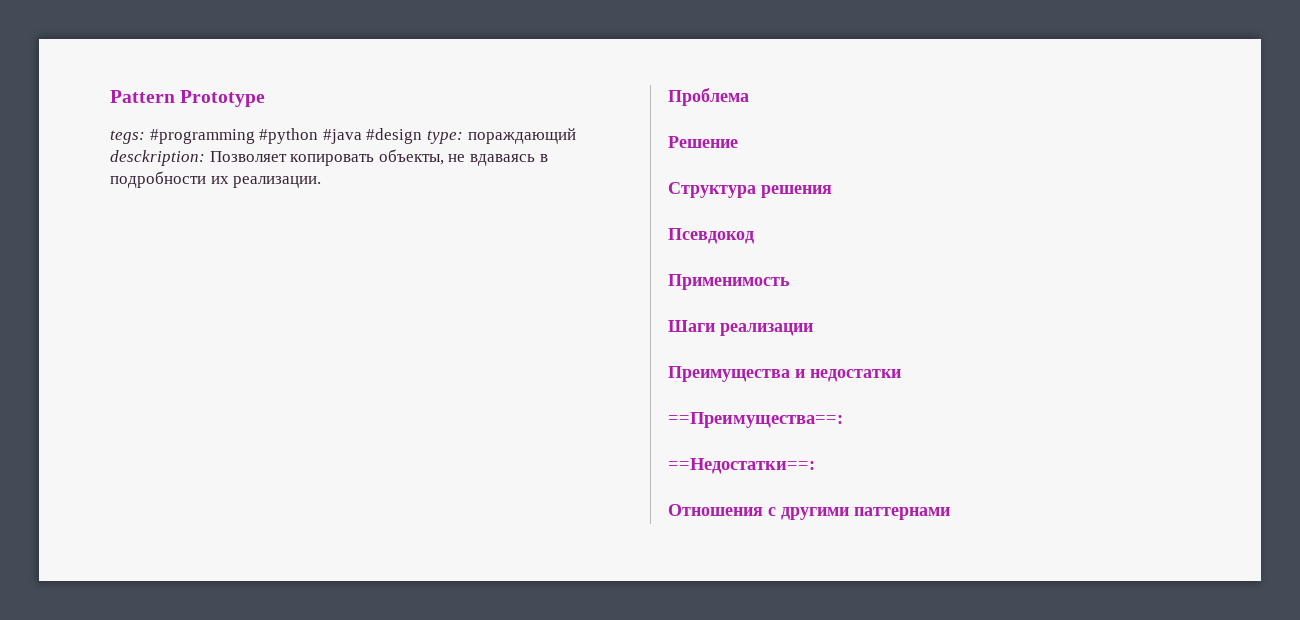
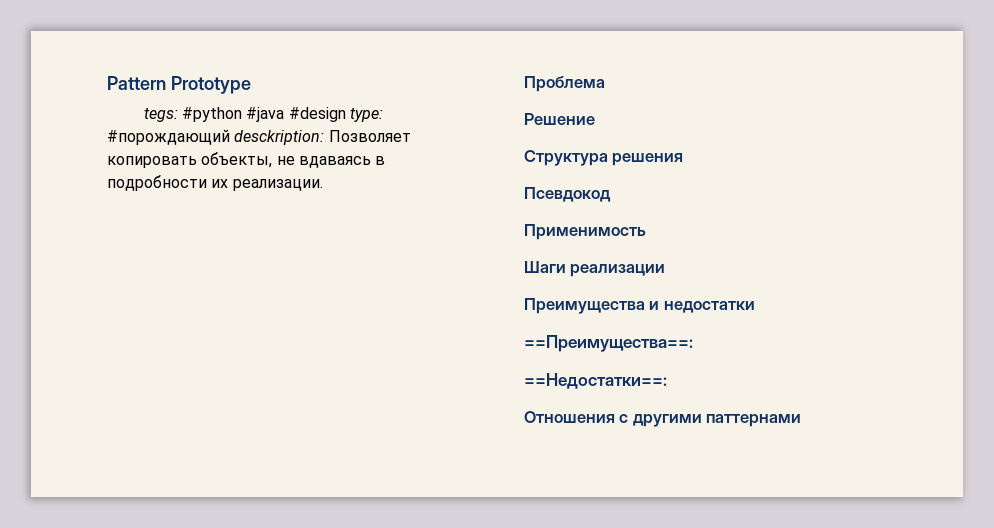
[149,129,255,144] #programming -> (178, 115) none
[467,128,576,144] пораждающий -> [107,129,230,145] #порождающий

